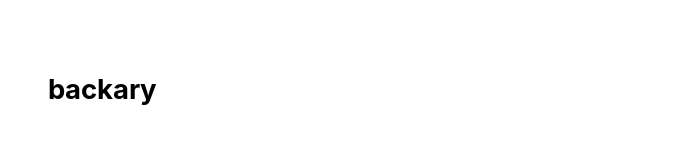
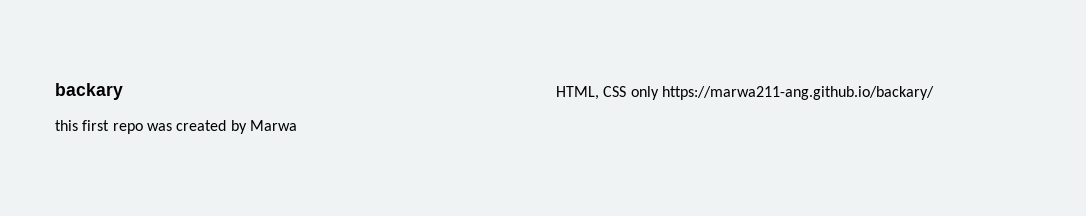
(157, 92) none -> [55,120,297,134] [556,86,934,100] // this first repo was created by Marwa // HTML, CSS only https://marwa211-ang.github.io/backary/

